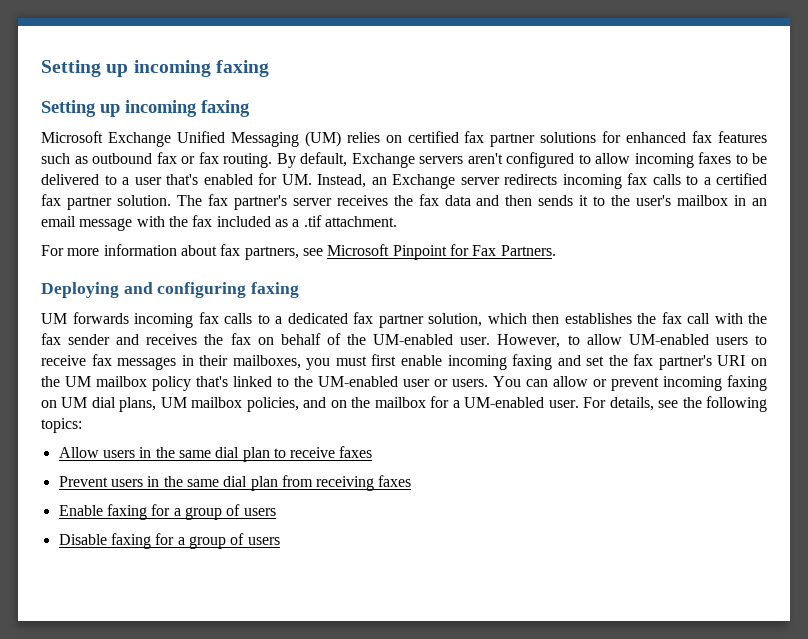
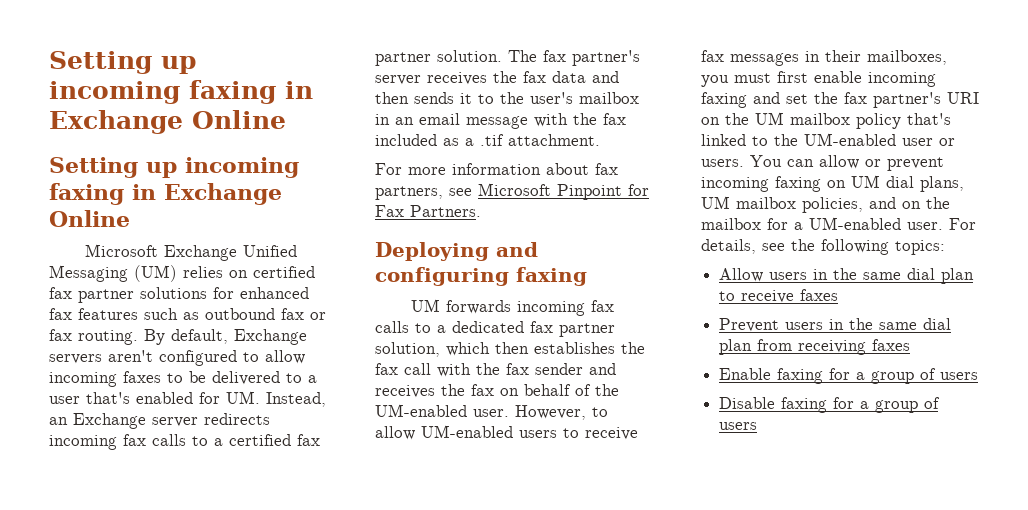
[41,60,269,77] [41,100,250,117] Setting up incoming faxing // Setting up incoming faxing -> [49,51,196,74] [49,80,313,104] [49,110,286,134] [49,157,299,178] [49,183,282,205] [49,210,130,227] Setting up incoming faxing in Exchange Online // Setting up incoming faxing in Exchange Online

